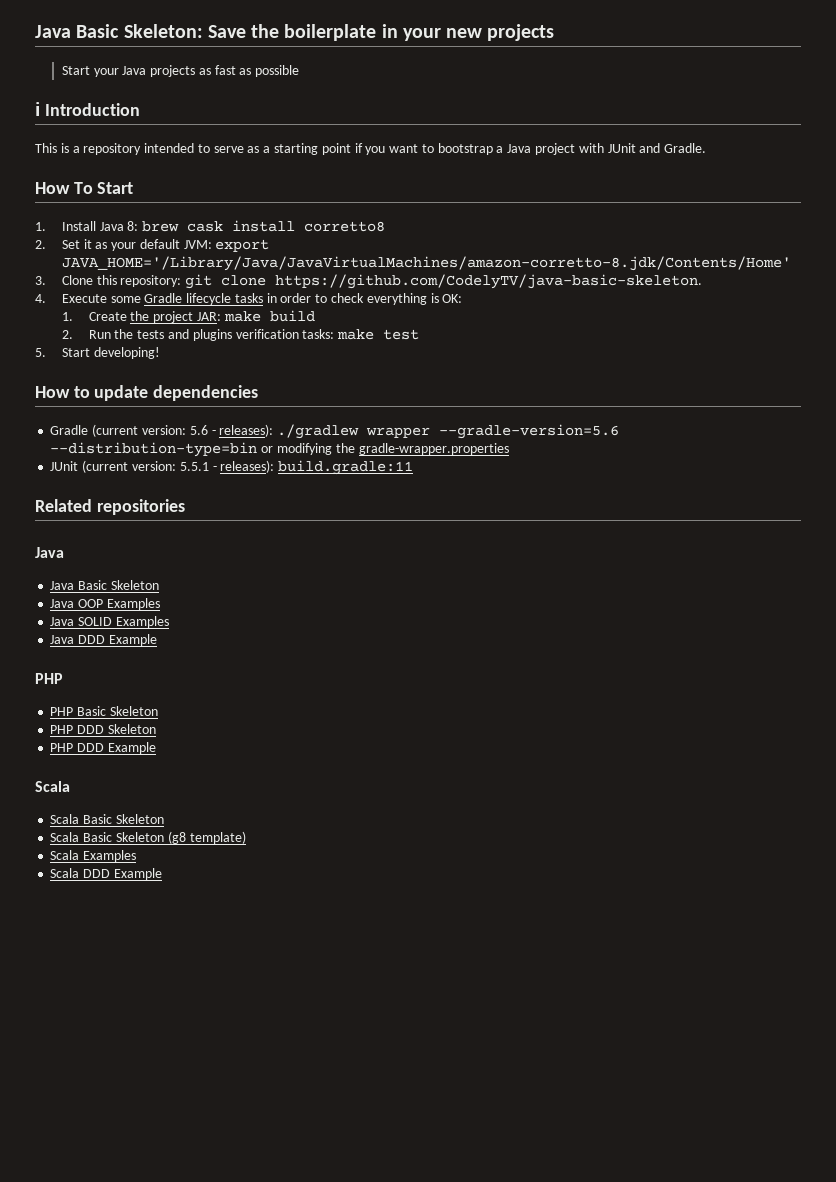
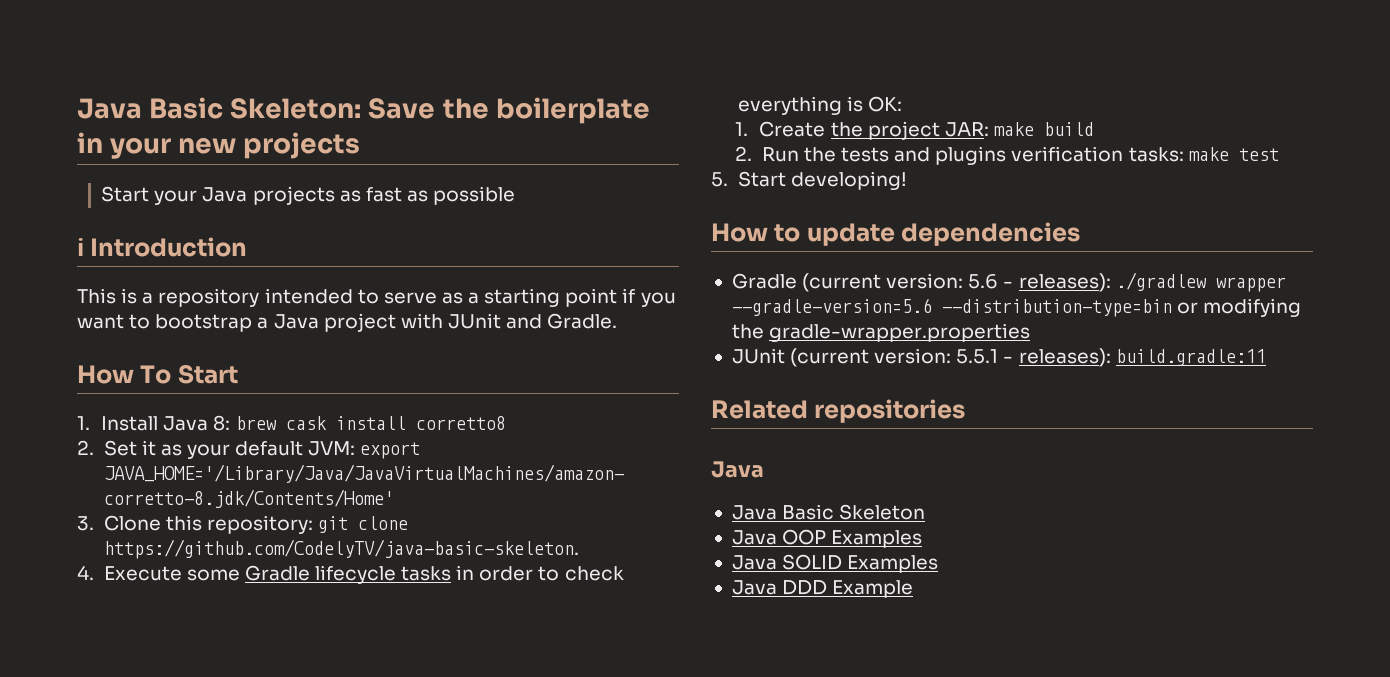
[35,673,63,684] [50,706,158,716] [50,724,156,734] [50,742,156,754] [35,781,70,792] [50,814,164,824] [50,831,246,844] [50,850,137,862] [50,868,162,880] // PHP // PHP Basic Skeleton // PHP DDD Skeleton // PHP DDD Example // Scala // Scala Basic Skeleton // Scala Basic Skeleton (g8 template) // Scala Examples // Scala DDD Example -> (914, 589) none

